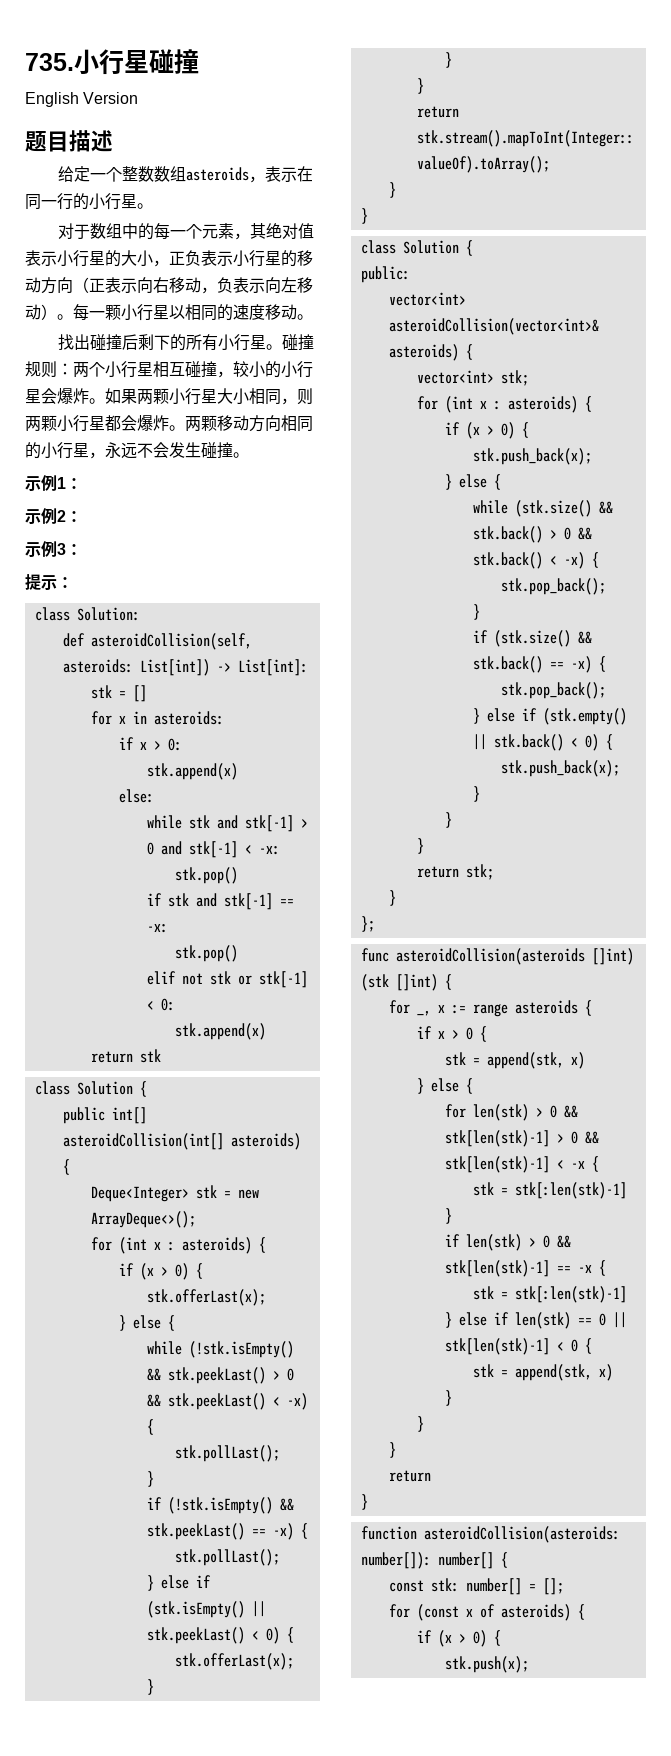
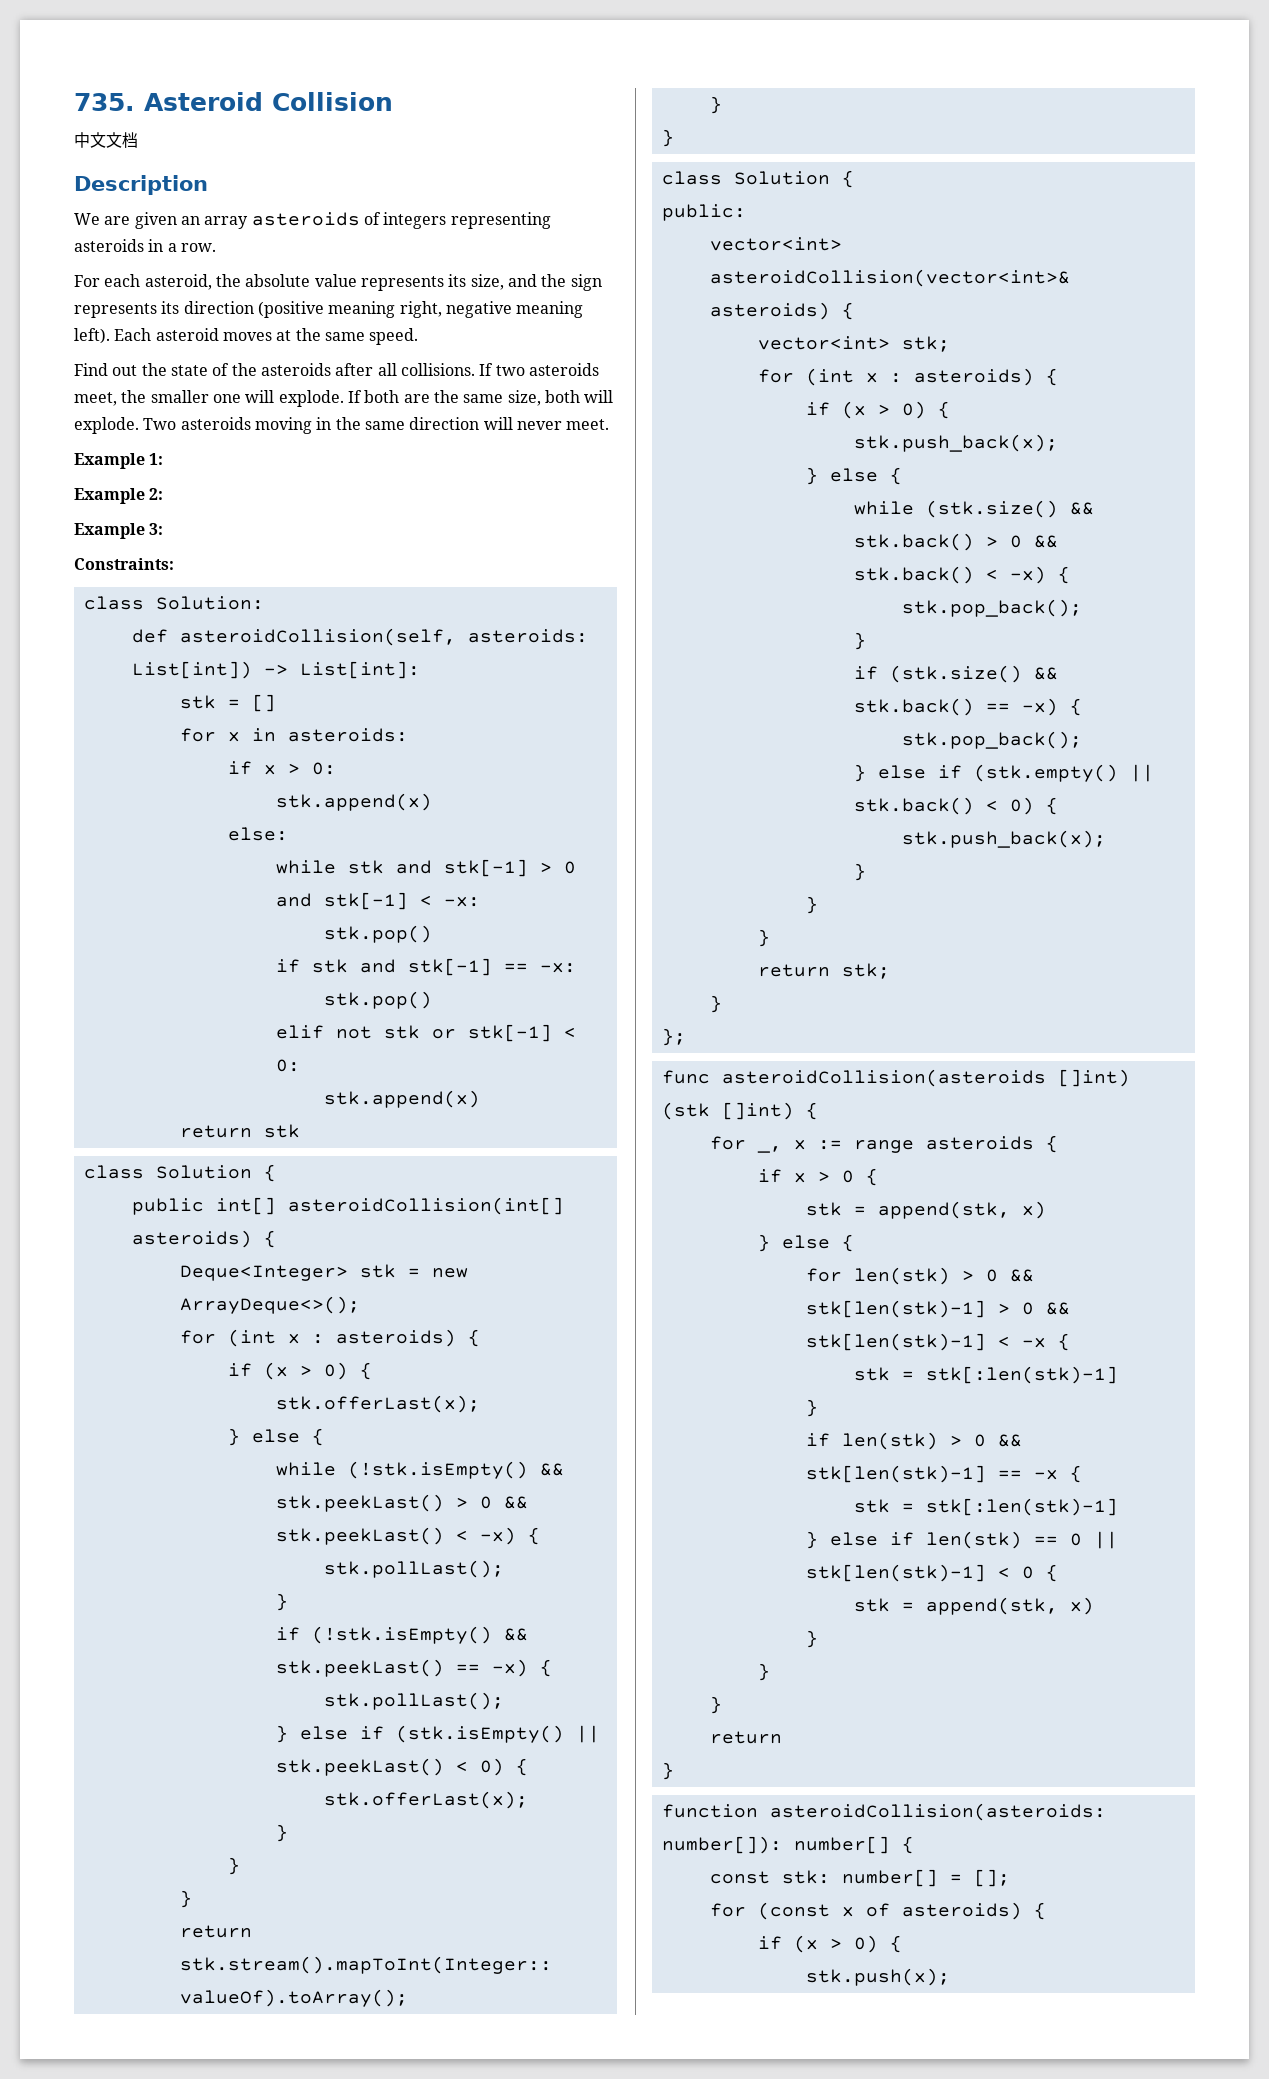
[74,49,199,75] [25,92,139,107] [25,130,113,152] [57,166,313,183] [25,193,153,210] [57,223,314,240] [25,250,313,267] [25,277,313,294] [25,304,313,321] [57,334,314,351] [25,361,313,378] [25,388,313,405] [25,415,313,432] [25,442,249,459] [25,475,82,491] [25,508,82,524] [25,541,82,557] [25,574,73,590] 小行星碰撞 // English Version // 题目描述 // 给定一个整数数组asteroids，表示在同一行的小行星。 // 对于数组中的每一个元素，其绝对值表示小行星的大小，正负表示小行星的移动方向（正表示向右移动，负表示向左移动）。每一颗小行星以相同的速度移动。 // 找出碰撞后剩下的所有小行星。碰撞规则：两个小行星相互碰撞，较小的小行星会爆炸。如果两颗小行星大小相同，则两颗小行星都会爆炸。两颗移动方向相同的小行星，永远不会发生碰撞。 // 示例1： // 示例2： // 示例3： // 提示： -> [144,92,393,111] [74,132,138,148] [74,175,208,195] [74,212,551,229] [74,239,216,252] [74,274,602,291] [74,301,584,318] [74,328,419,345] [74,363,599,376] [74,390,614,407] [74,417,610,434] [74,453,164,469] [74,488,164,504] [74,523,164,539] [74,558,174,570] Asteroid Collision // 中文文档 // Description // We are given an array asteroids of integers representing asteroids in a row. // For each asteroid, the absolute value represents its size, and the sign represents its direction (positive meaning right, negative meaning left). Each asteroid moves at the same speed. // Find out the state of the asteroids after all collisions. If two asteroids meet, the smaller one will explode. If both are the same size, both will explode. Two asteroids moving in the same direction will never meet. // Example 1: // Example 2: // Example 3: // Constraints:

